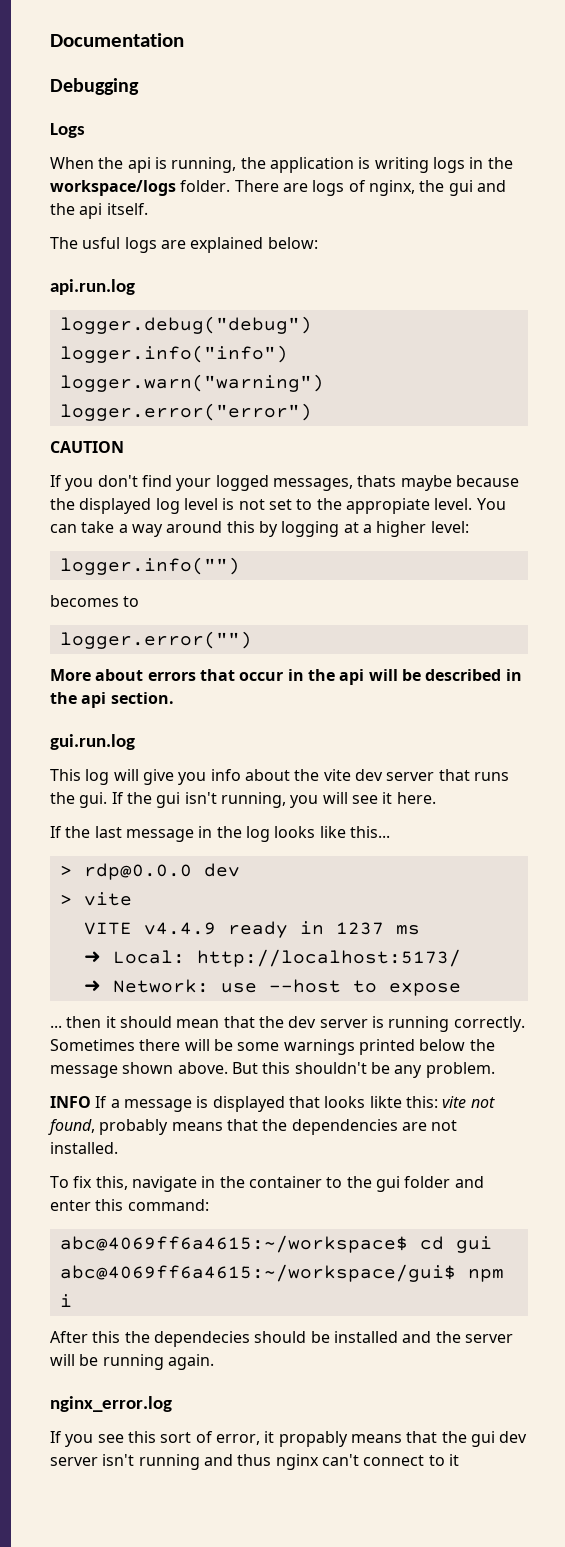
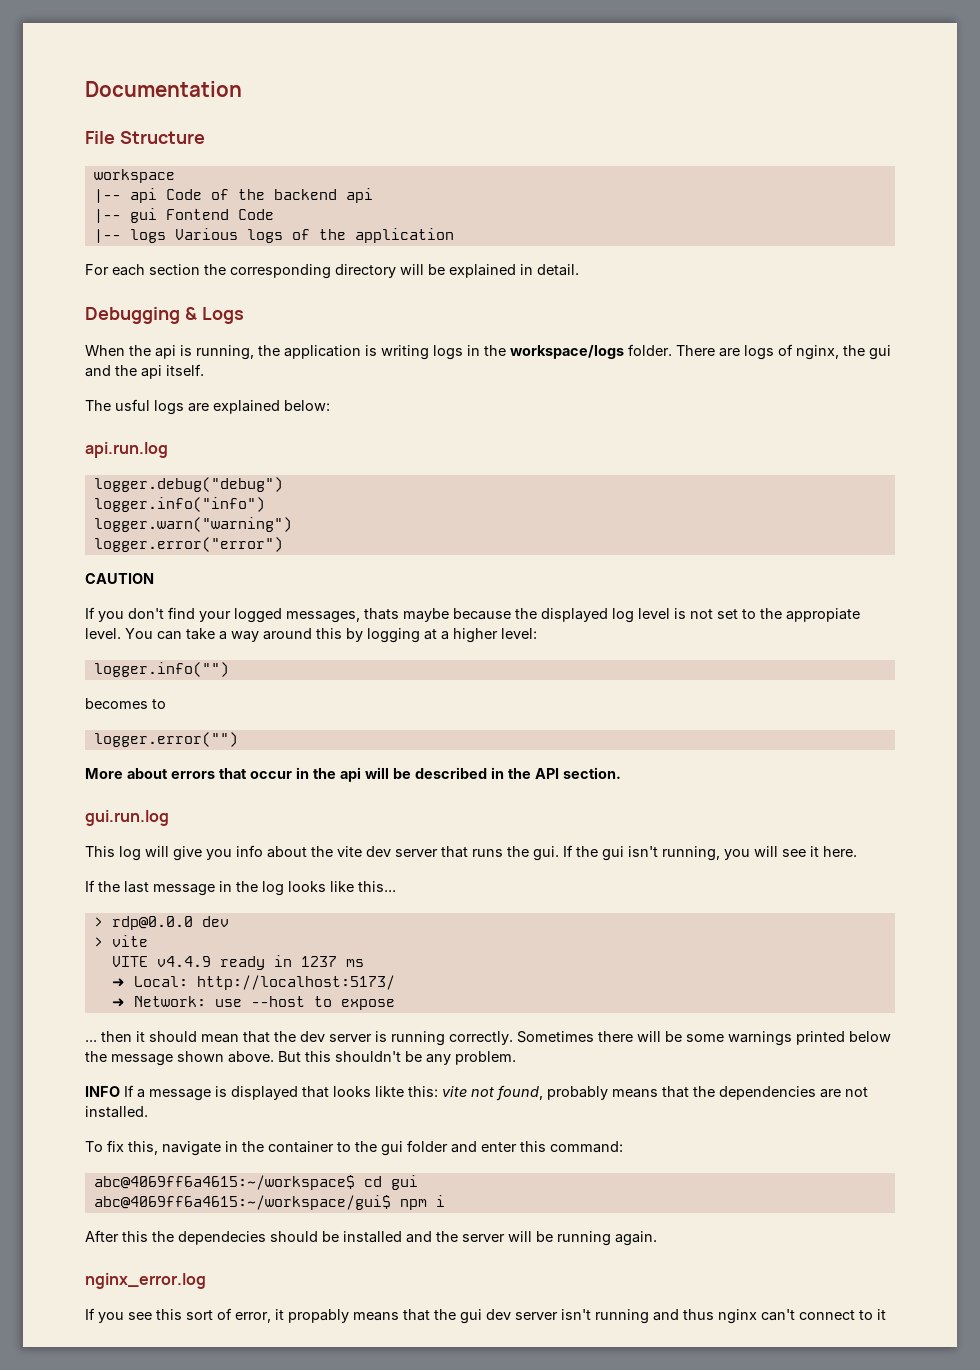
(184, 40) none -> [85,131,205,144] [93,169,175,183] [93,188,373,203] [93,208,274,223] [93,228,454,243] [85,264,579,279] // File Structure // workspace // |-- api Code of the backend api // |-- gui Fontend Code // |-- logs Various logs of the application // For each section the corresponding directory will be explained in detail.
(139, 86) // -> [184,307,197,320] &
[81,692,107,708] api -> [535,768,559,779] API

